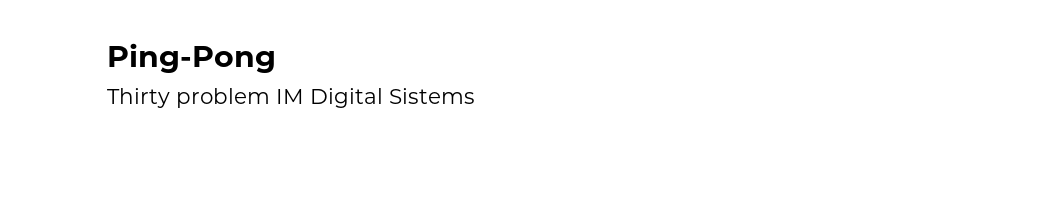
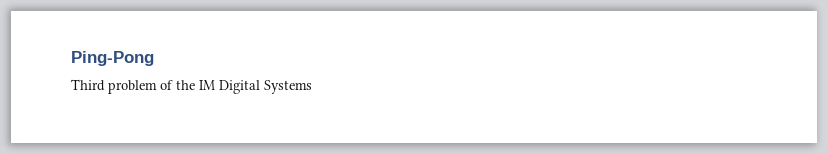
[107,88,270,108] Thirty problem -> [71,79,195,94] Third problem of the
[389,88,475,104] Sistems -> [264,80,312,94] Systems

